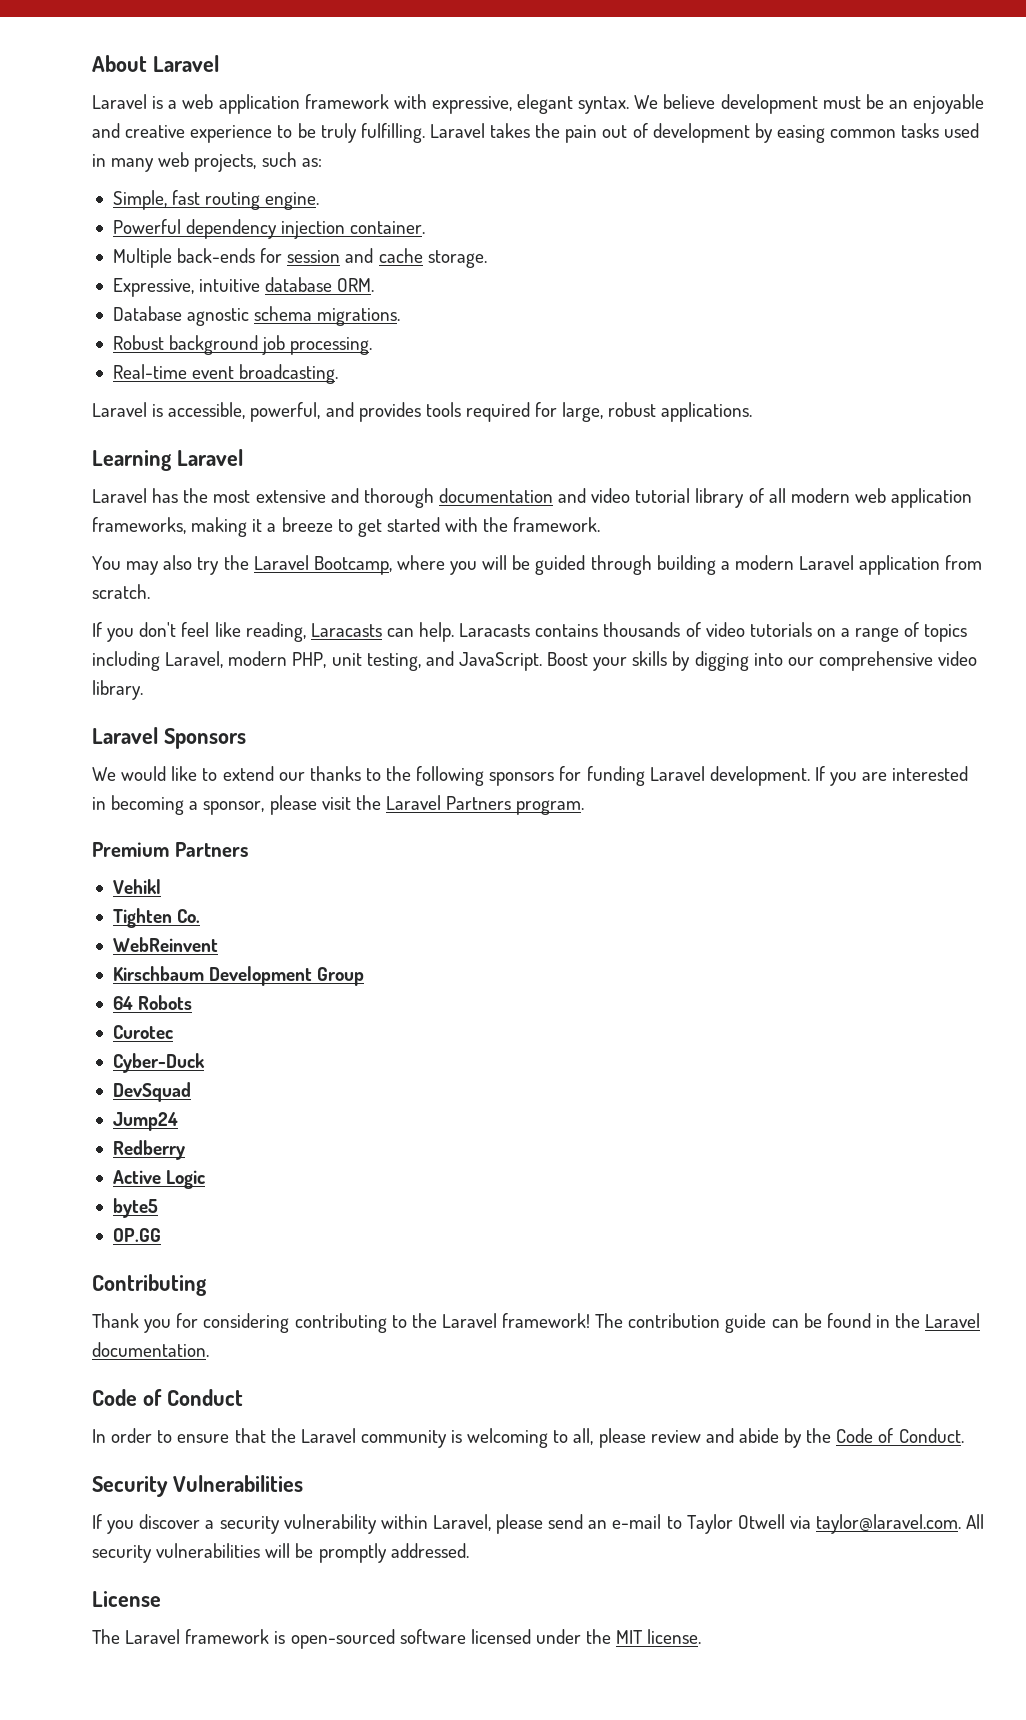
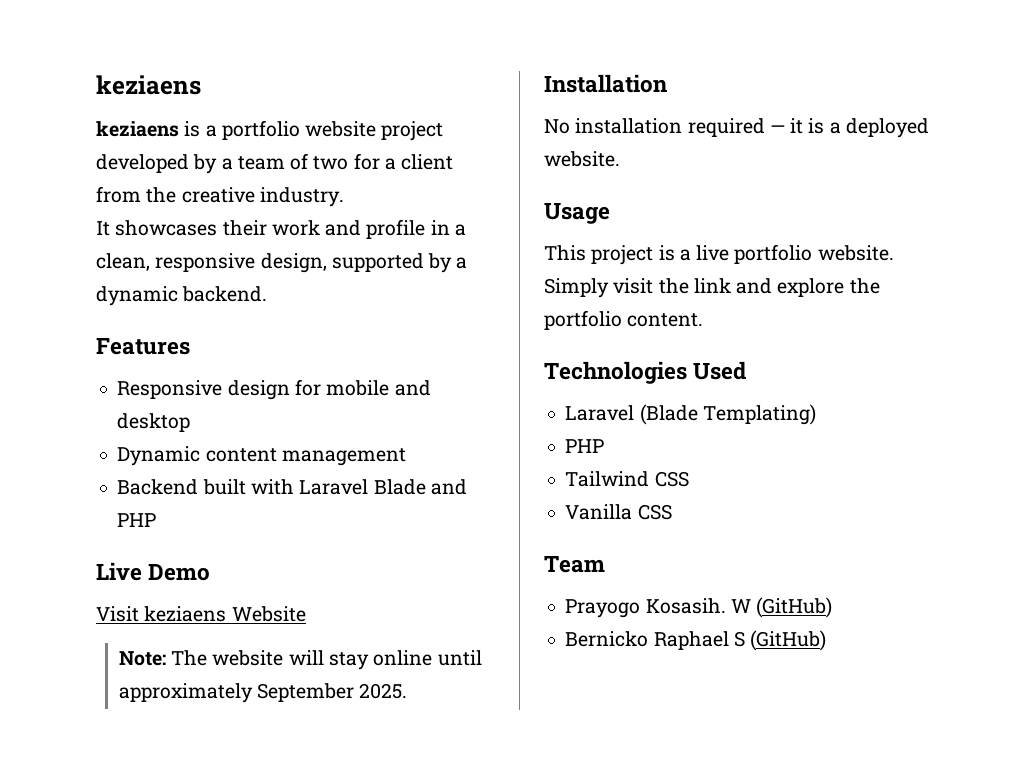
[92,55,219,72] [92,94,985,114] [92,123,980,143] [92,152,322,172] [112,190,320,210] [112,219,426,239] [112,248,487,268] [112,277,375,297] [112,306,401,326] [112,335,373,355] [112,364,339,384] [92,402,753,422] [92,449,243,471] [92,488,973,508] [92,517,601,537] [92,555,983,575] [92,584,150,599] [92,622,968,642] [92,651,978,671] [92,680,143,700] [92,727,246,749] [92,766,969,786] [92,795,585,815] [92,842,248,857] [112,879,161,894] [112,908,201,928] [112,937,218,952] [112,966,365,986] [112,995,193,1010] [112,1025,173,1039] [112,1053,205,1073] [112,1082,191,1102] [112,1112,178,1131] [112,1140,185,1160] [112,1170,206,1189] [112,1198,158,1218] [112,1228,161,1242] [92,1274,207,1296] [92,1313,981,1333] [92,1342,209,1357] [92,1389,243,1406] [92,1428,964,1448] [92,1475,303,1497] [92,1514,985,1534] [92,1543,469,1563] [92,1591,161,1607] [92,1629,702,1649] About Laravel // Laravel is a web application framework with expressive, elegant syntax. We believe development must be an enjoyable and creative experience to be truly fulfilling. Laravel takes the pain out of development by easing common tasks used in many web projects, such as: // Simple, fast routing engine. // Powerful dependency injection container. // Multiple back-ends for session and cache storage. // Expressive, intuitive database ORM. // Database agnostic schema migrations. // Robust background job processing. // Real-time event broadcasting. // Laravel is accessible, powerful, and provides tools required for large, robust applications. // Learning Laravel // Laravel has the most extensive and thorough documentation and video tutorial library of all modern web application frameworks, making it a breeze to get started with the framework. // You may also try the Laravel Bootcamp, where you will be guided through building a modern Laravel application from scratch. // If you don't feel like reading, Laracasts can help. Laracasts contains thousands of video tutorials on a range of topics including Laravel, modern PHP, unit testing, and JavaScript. Boost your skills by digging into our comprehensive video library. // Laravel Sponsors // We would like to extend our thanks to the following sponsors for funding Laravel development. If you are interested in becoming a sponsor, please visit the Laravel Partners program. // Premium Partners // Vehikl // Tighten Co. // WebReinvent // Kirschbaum Development Group // 64 Robots // Curotec // Cyber-Duck // DevSquad // Jump24 // Redberry // Active Logic // byte5 // OP.GG // Contributing // Thank you for considering contributing to the Laravel framework! The contribution guide can be found in the Laravel documentation. // Code of Conduct // In order to ensure that the Laravel community is welcoming to all, please review and abide by the Code of Conduct. // Security Vulnerabilities // If you discover a security vulnerability within Laravel, please send an e-mail to Taylor Otwell via taylor@laravel.com. All security vulnerabilities will be promptly addressed. // License // The Laravel framework is open-sourced software licensed under the MIT license. -> [96,75,201,95] [96,120,444,141] [96,153,454,174] [96,186,344,207] [96,219,466,239] [96,253,468,273] [96,286,268,306] [96,338,190,355] [117,379,431,400] [117,413,191,432] [117,446,406,466] [117,479,467,495] [117,513,157,527] [96,562,211,581] [96,606,306,622] [118,650,482,670] [118,683,408,703] [544,74,667,93] [544,118,929,138] [544,151,620,167] [544,203,610,224] [544,244,894,265] [544,278,880,298] [544,310,704,330] [544,361,747,384] [565,404,816,425] [565,439,605,453] [565,471,689,487] [565,504,672,520] [544,556,605,573] [565,597,833,618] [565,630,827,651] keziaens // keziaens is a portfolio website project developed by a team of two for a client from the creative industry. // It showcases their work and profile in a clean, responsive design, supported by a dynamic backend. // Features // Responsive design for mobile and desktop // Dynamic content management // Backend built with Laravel Blade and PHP // Live Demo // Visit keziaens Website // Note: The website will stay online until approximately September 2025. // Installation // No installation required — it is a deployed website. // Usage // This project is a live portfolio website. Simply visit the link and explore the portfolio content. // Technologies Used // Laravel (Blade Templating) // PHP // Tailwind CSS // Vanilla CSS // Team // Prayogo Kosasih. W (GitHub) // Bernicko Raphael S (GitHub)

